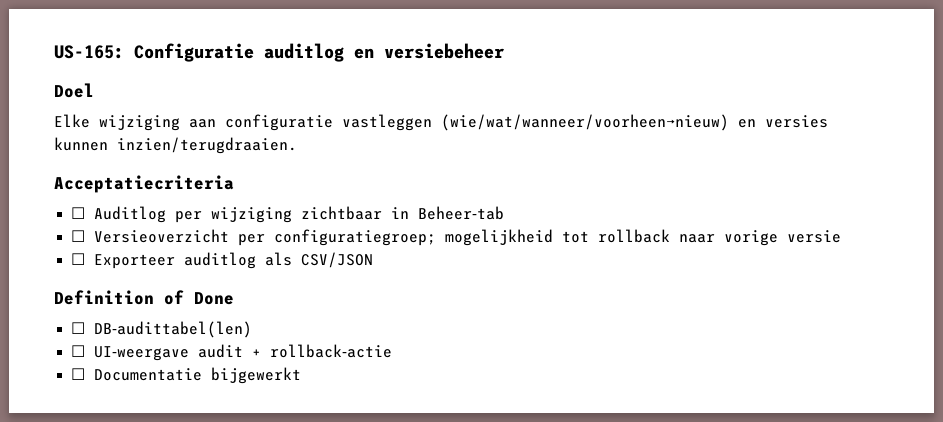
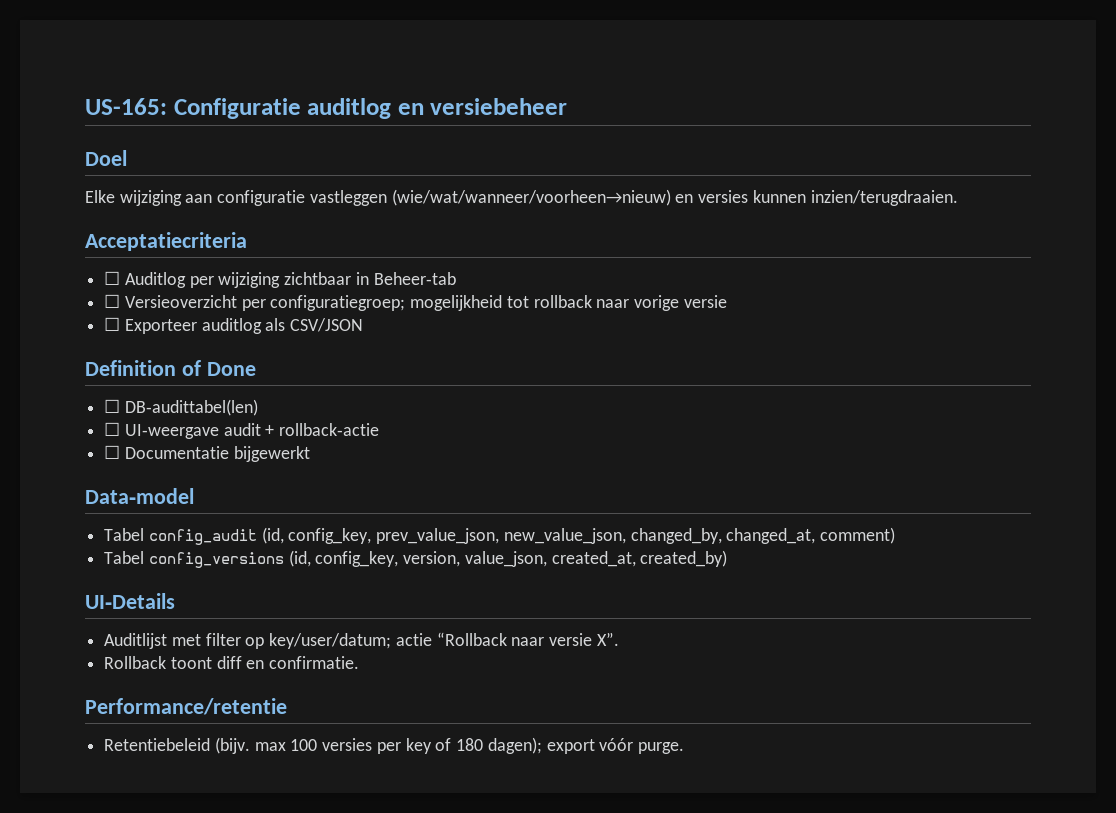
(302, 375) none -> [85,488,194,504] [104,527,896,545] [104,550,728,568] [85,593,175,609] [104,632,619,649] [104,656,360,669] [85,698,287,715] [104,737,684,754] // Data‑model // Tabel config_audit (id, config_key, prev_value_json, new_value_json, changed_by, changed_at, comment) // Tabel config_versions (id, config_key, version, value_json, created_at, created_by) // UI‑Details // Auditlijst met filter op key/user/datum; actie “Rollback naar versie X”. // Rollback toont diff en confirmatie. // Performance/retentie // Retentiebeleid (bijv. max 100 versies per key of 180 dagen); export vóór purge.

